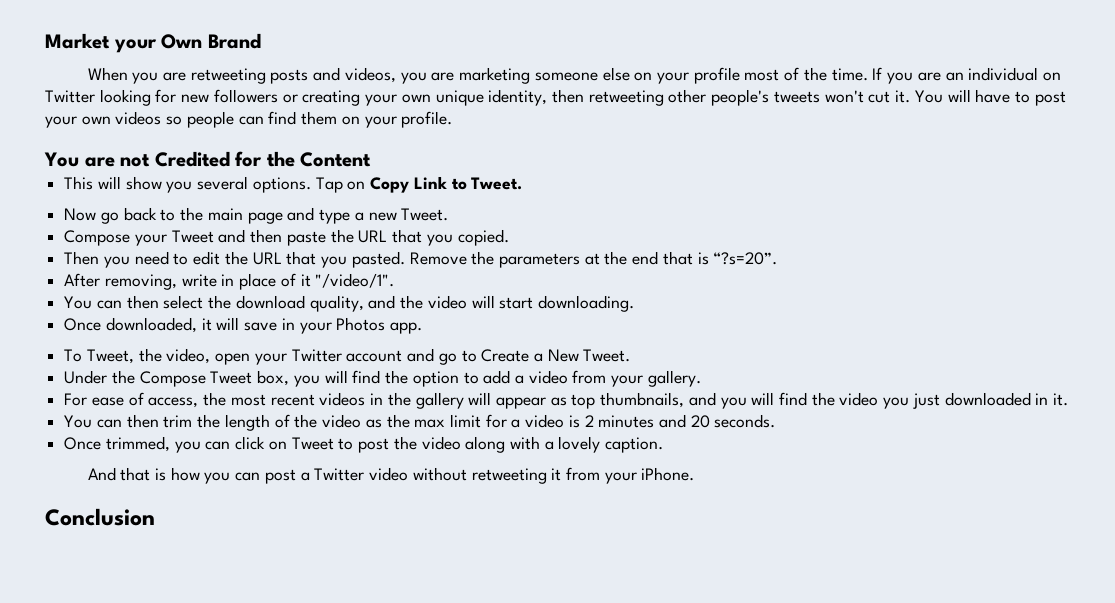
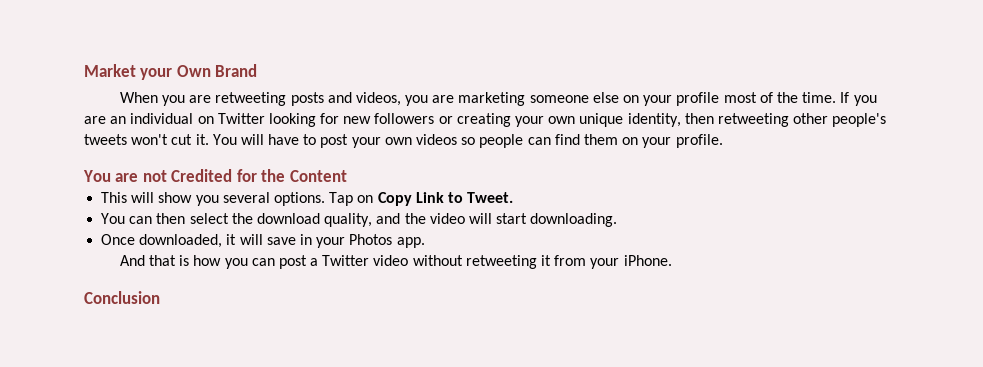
[64,207,449,224] [64,229,509,246] [64,251,778,268] [64,273,395,290] // Now go back to the main page and type a new Tweet. // Compose your Tweet and then paste the URL that you copied. // Then you need to edit the URL that you pasted. Remove the parameters at the end that is “?s=20”. // After removing, write in place of it "/video/1". -> (514, 197) none
[64,348,631,365] [64,370,701,387] [64,392,1069,409] [64,414,776,431] [64,436,664,453] // To Tweet, the video, open your Twitter account and go to Create a New Tweet. // Under the Compose Tweet box, you will find the option to add a video from your gallery. // For ease of access, the most recent videos in the gallery will appear as top thumbnails, and you will find the video you just downloaded in it. // You can then trim the length of the video as the max limit for a video is 2 minutes and 20 seconds. // Once trimmed, you can click on Tweet to post the video along with a lovely caption. -> (425, 242) none

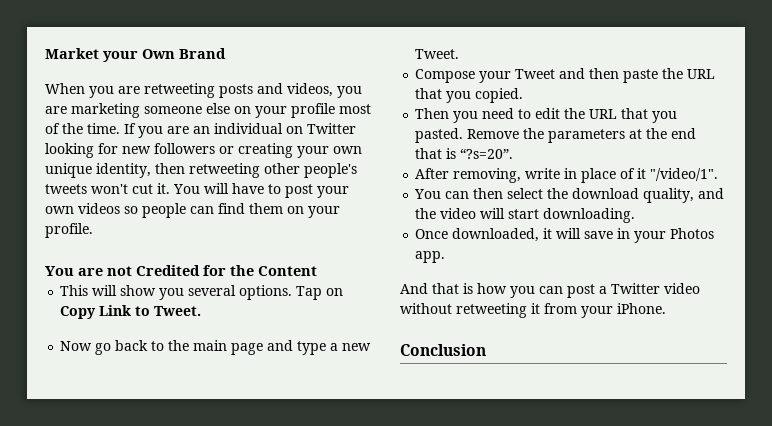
(514, 197) none -> [60,340,372,355] [415,49,460,59] [415,68,716,83] [415,88,524,103] [415,108,678,123] [415,128,697,143] [415,148,514,159] [415,168,719,183] // Now go back to the main page and type a new Tweet. // Compose your Tweet and then paste the URL that you copied. // Then you need to edit the URL that you pasted. Remove the parameters at the end that is “?s=20”. // After removing, write in place of it "/video/1".

